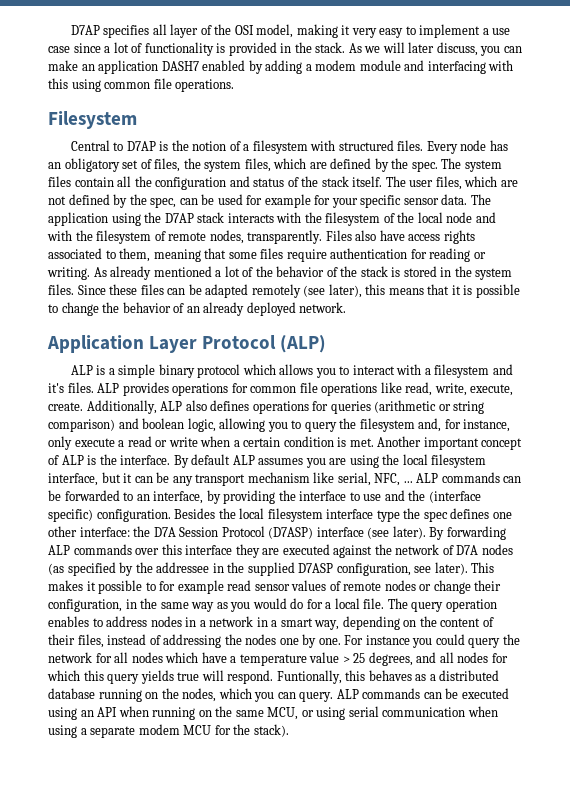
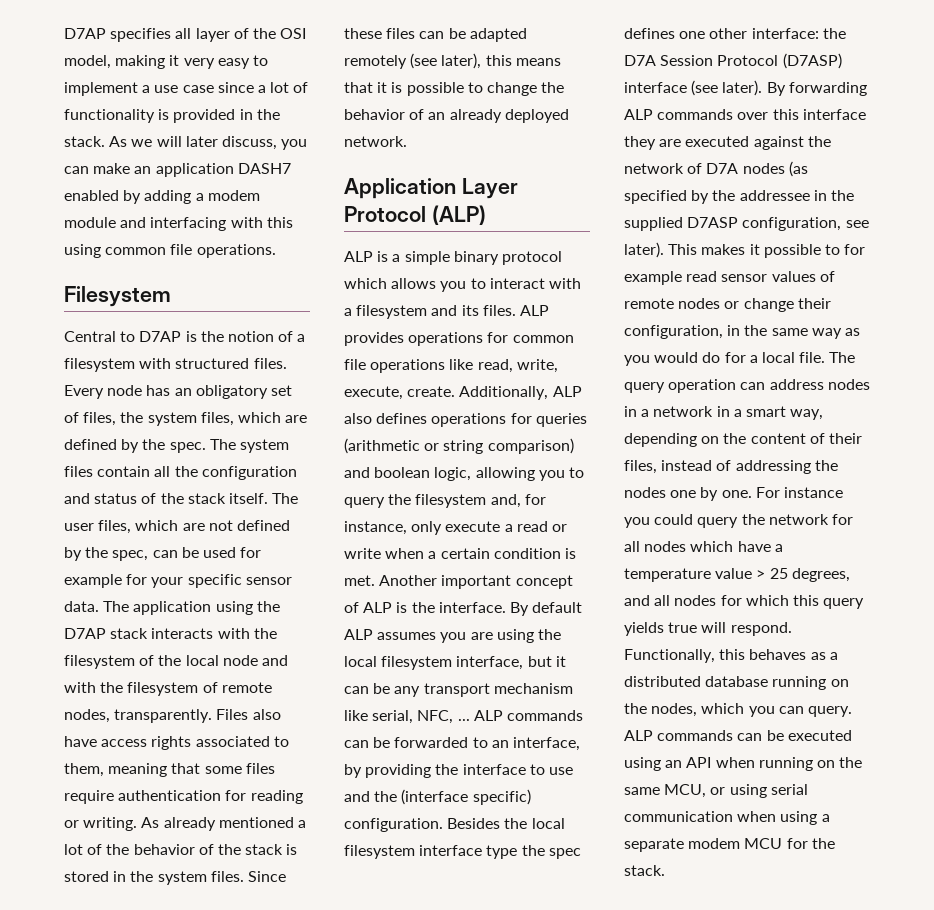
[48,383,64,393] it's -> [461,305,479,316] its
[48,616,103,627] enables to -> [740,382,766,390] can
[276,670,342,684] Funtionally, -> [624,649,715,663] Functionally,
[253,724,289,737] stack). -> [624,865,665,876] stack.

